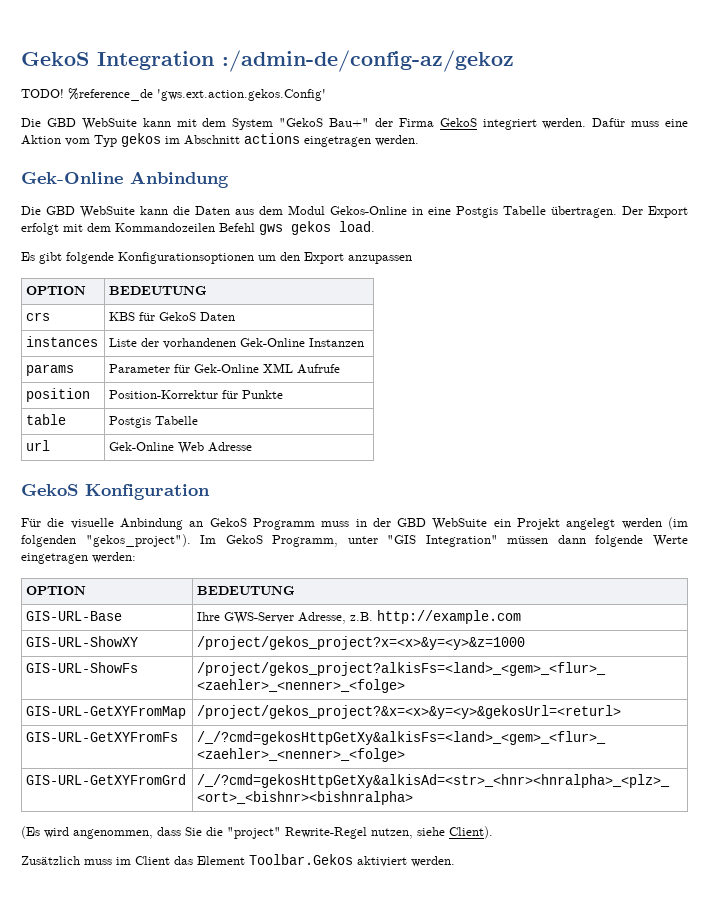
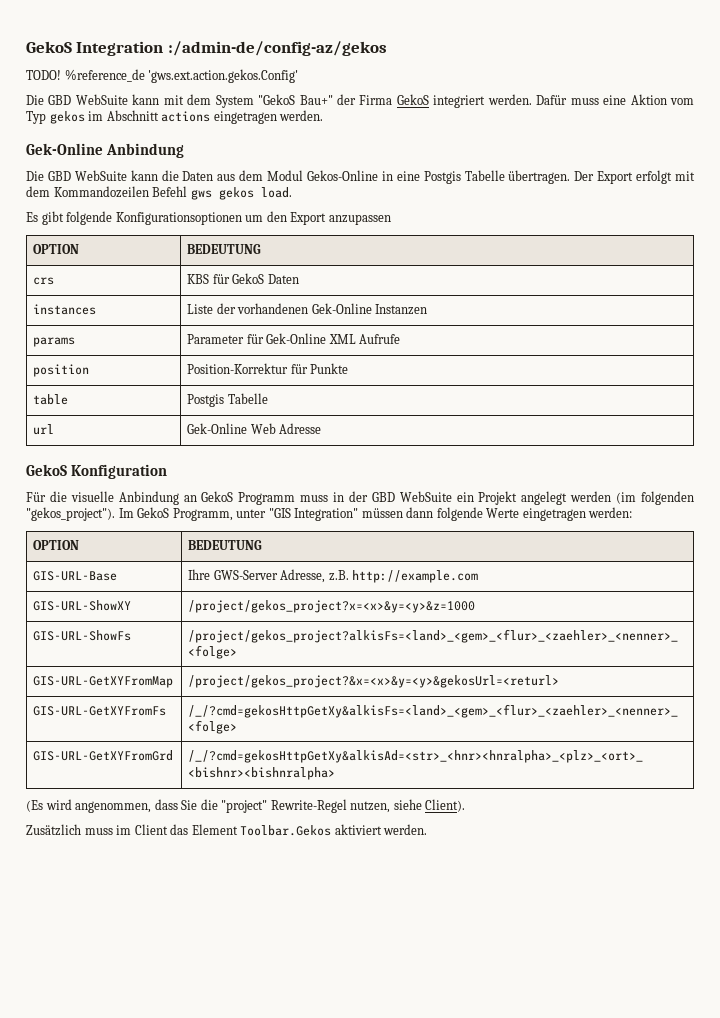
[222,50,514,72] :/admin-de/config-az/gekoz -> [167,41,387,56] :/admin-de/config-az/gekos

